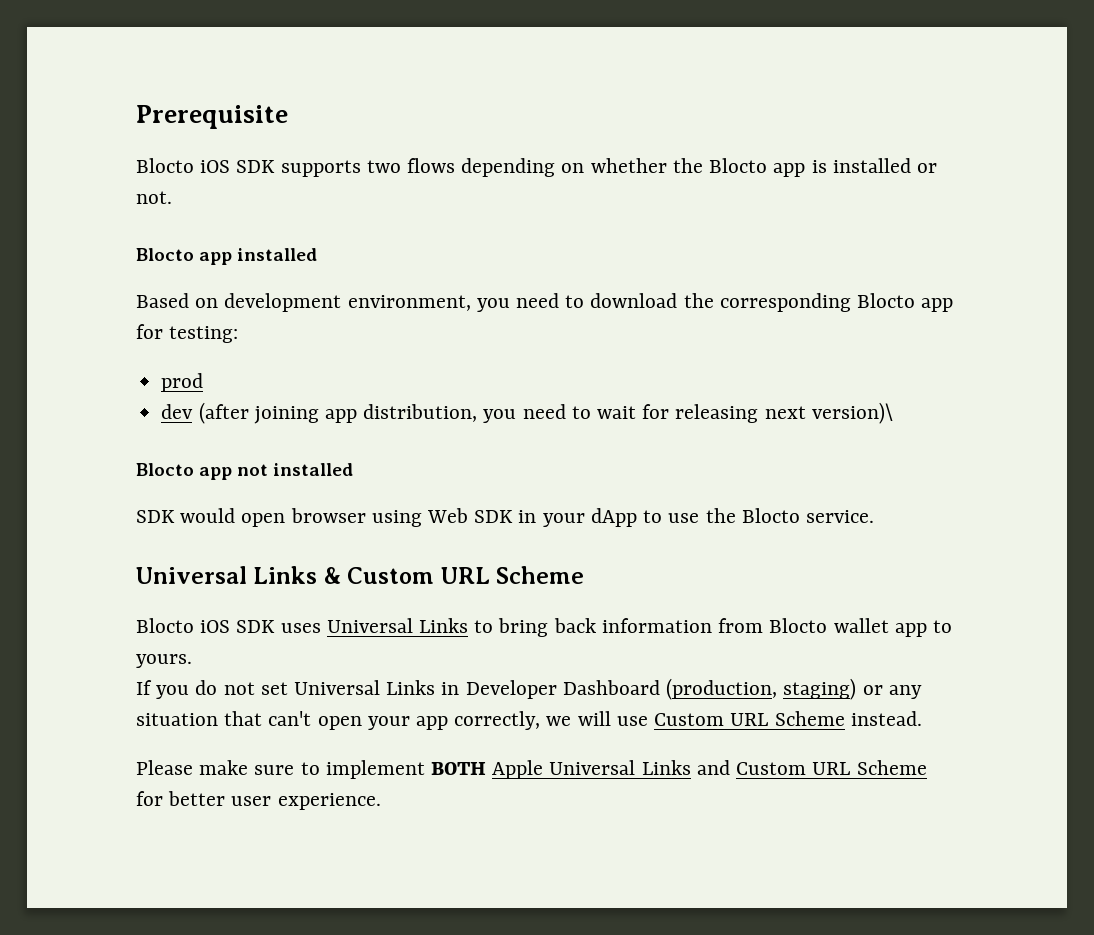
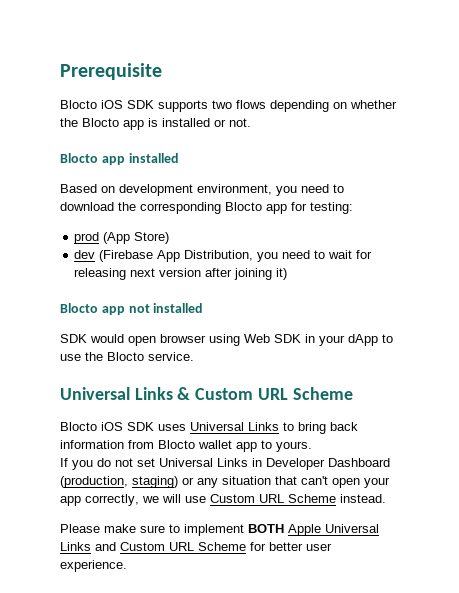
(204, 382) none -> [103,232,170,244] (App Store)
[198,402,478,424] (after joining app distribution, -> [99,250,254,262] (Firebase App Distribution,
[811,402,893,424] version)\ -> [159,268,288,280] version after joining it)

